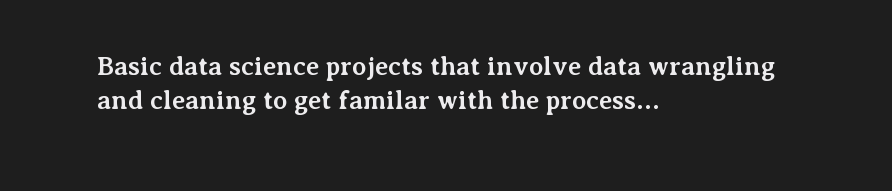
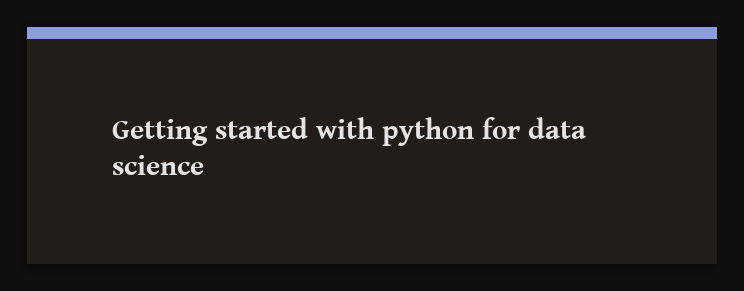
[97,56,776,81] [97,90,661,115] Basic data science projects that involve data wrangling and cleaning to get familar with the process... -> [112,117,586,146] [112,155,204,175] Getting started with python for data science

